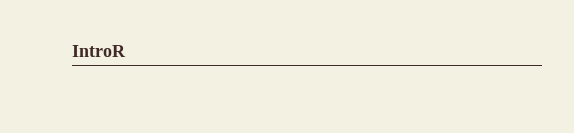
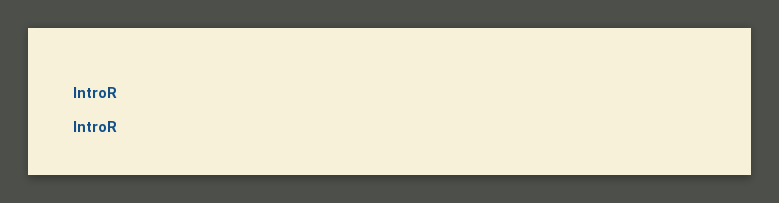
[72,45,126,57] IntroR -> [73,87,117,98] [73,121,117,132] IntroR // IntroR

